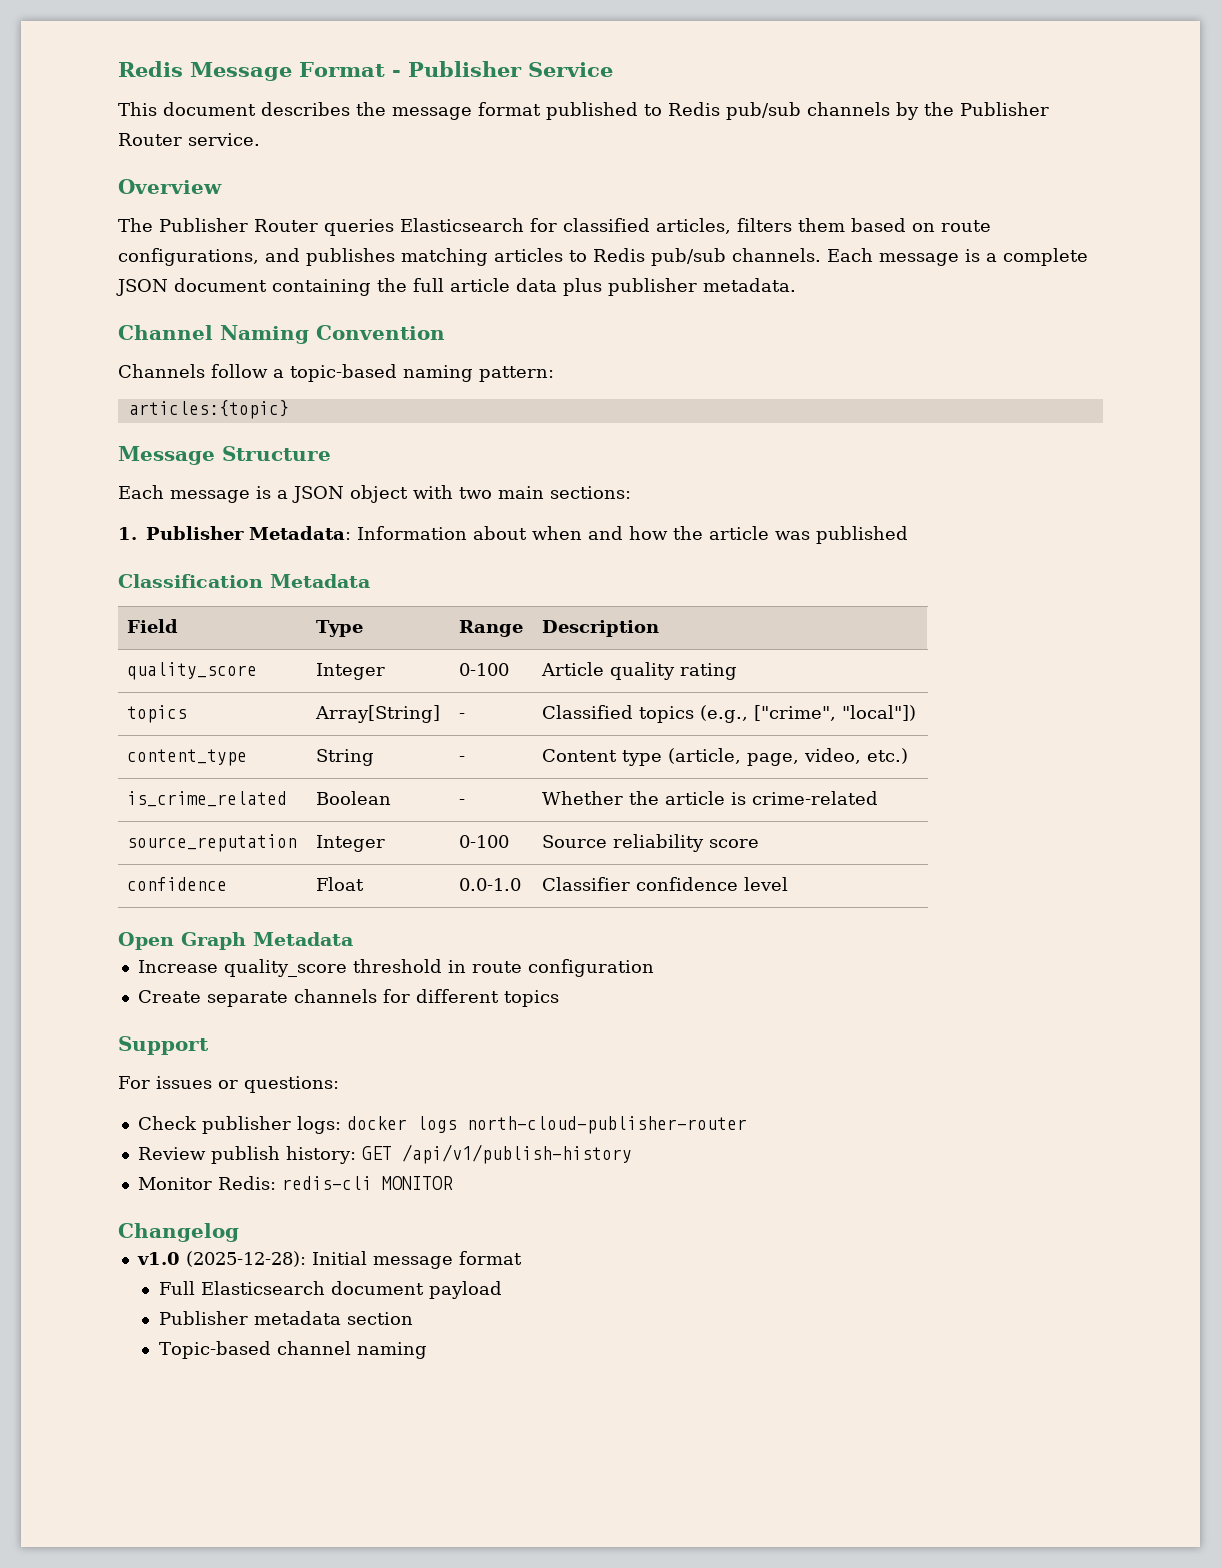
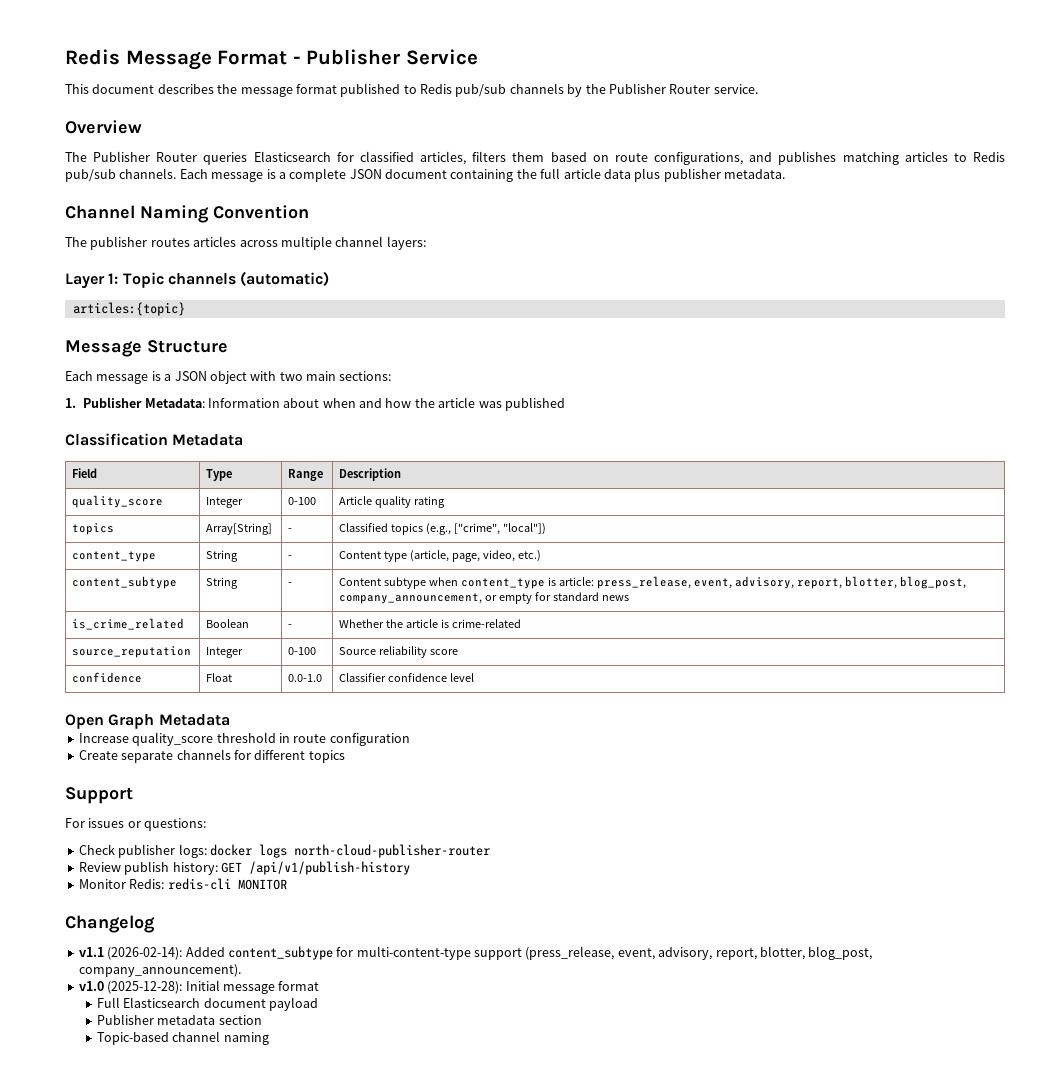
[118,364,554,382] Channels follow a topic-based naming pattern: -> [65,236,426,250] [65,271,330,289] The publisher routes articles across multiple channel layers: // Layer 1: Topic channels (automatic)
(909, 756) none -> [72,576,178,589] [206,577,239,589] [288,582,293,586] [339,576,967,589] [339,592,630,604] // content_subtype | String | - | Content subtype when content_type is article: press_release, event, advisory, report, blotter, blog_post, company_announcement, or empty for standard news
(239, 1232) none -> [78,946,873,960] [78,964,241,977] // v1.1 (2026-02-14): Added content_subtype for multi-content-type support (press_release, event, advisory, report, blotter, blog_post, company_announcement).

